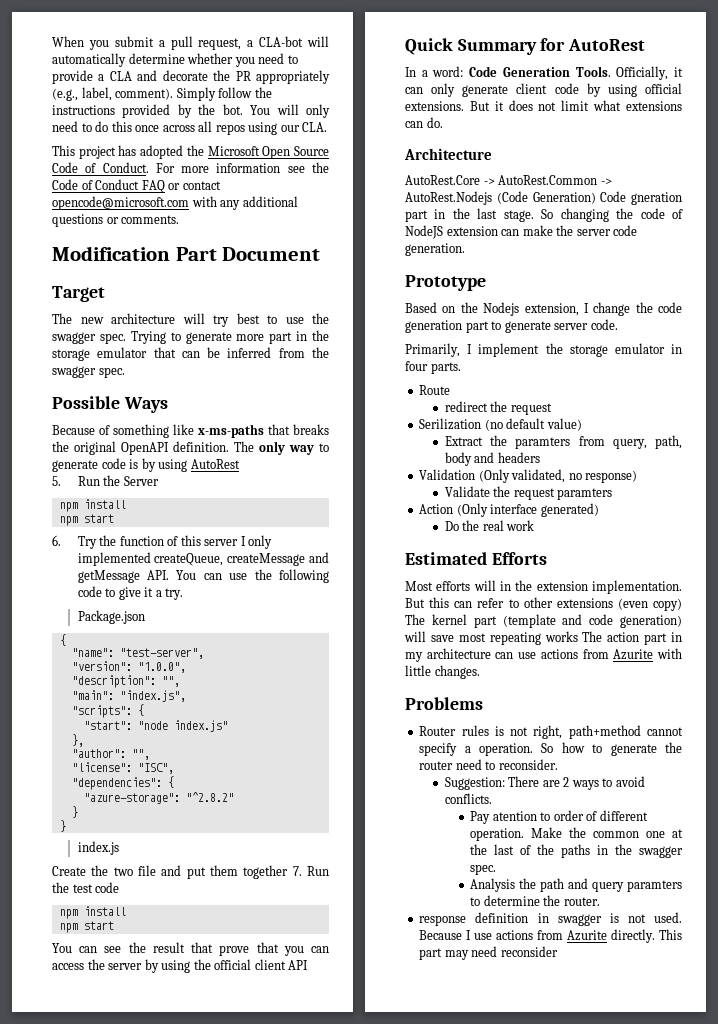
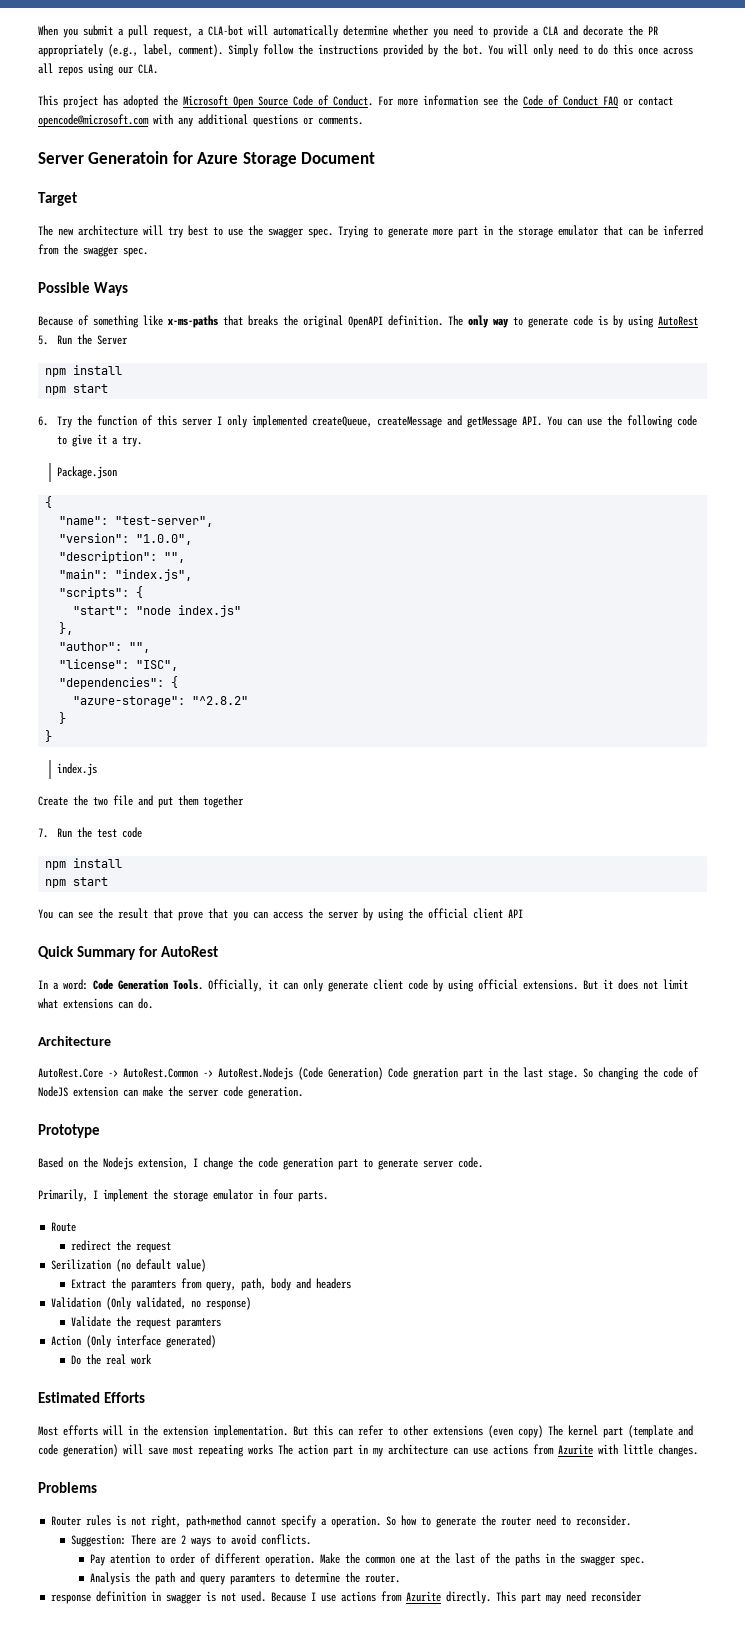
[52,246,217,261] Modification Part -> [38,151,297,167] Server Generatoin for Azure Storage
(289, 872) none -> (244, 801) //

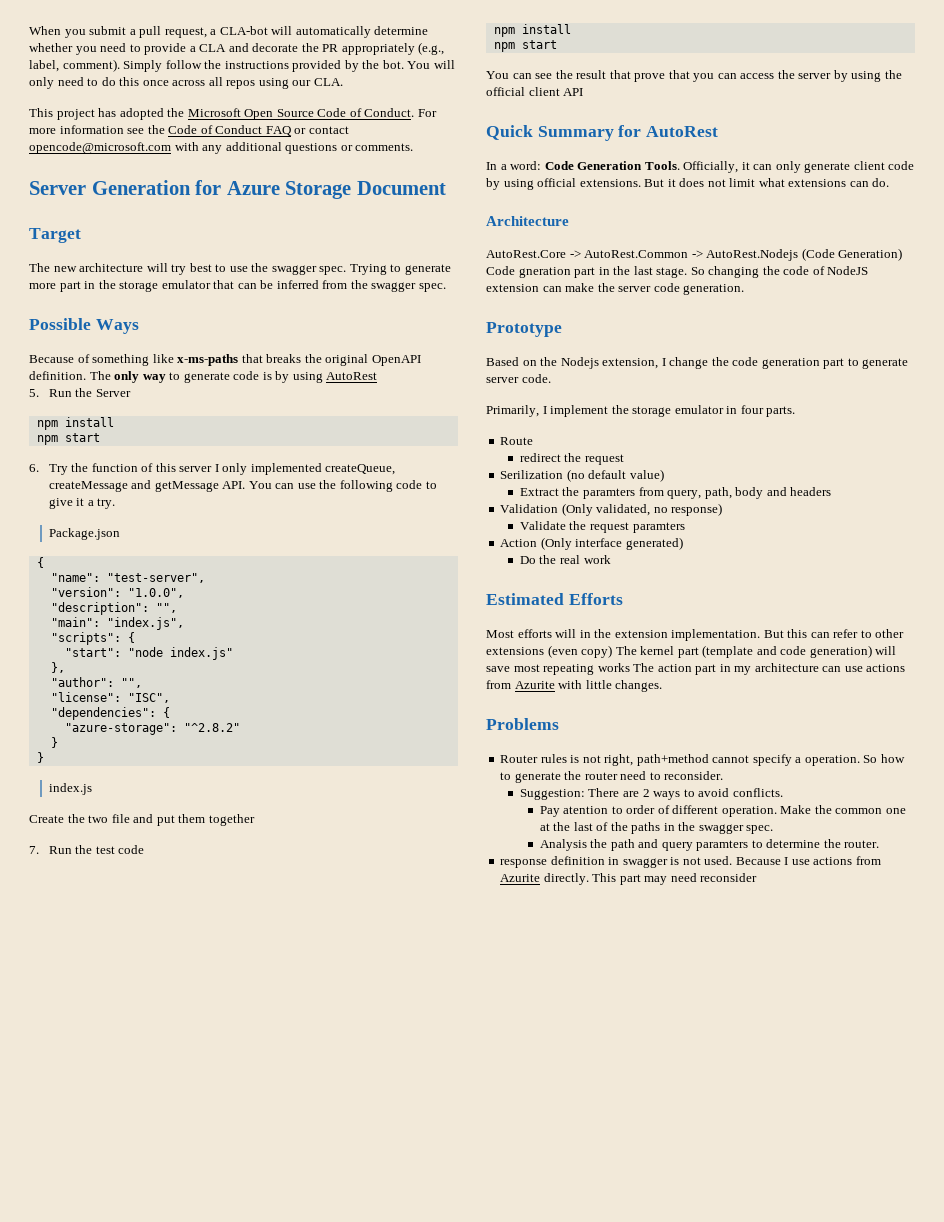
[88,151,169,164] Generatoin -> [91,180,191,195] Generation

